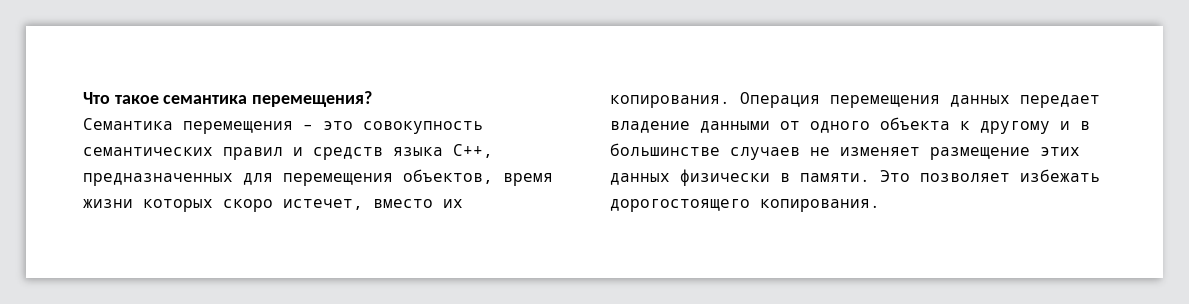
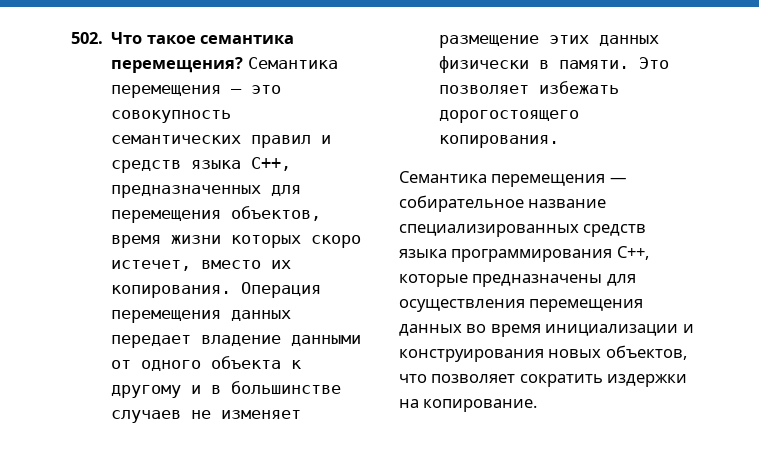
(83, 98) none -> [71,32,103,44] 502.
(373, 99) // -> (244, 65) none
(880, 205) none -> [399,171,627,187] [399,195,607,212] [399,224,647,237] [399,246,649,262] [399,274,636,287] [399,299,644,312] [399,324,694,337] [399,345,687,362] [399,374,688,387] [399,399,538,412] // Семантика перемещения — собирательное название специализированных средств языка программирования C++, которые предназначены для осуществления перемещения данных во время инициализации и конструирования новых объектов, что позволяет сократить издержки на копирование.

